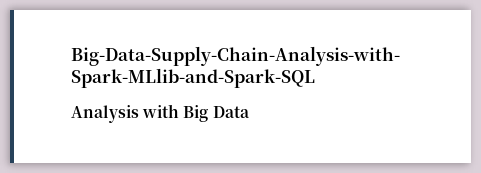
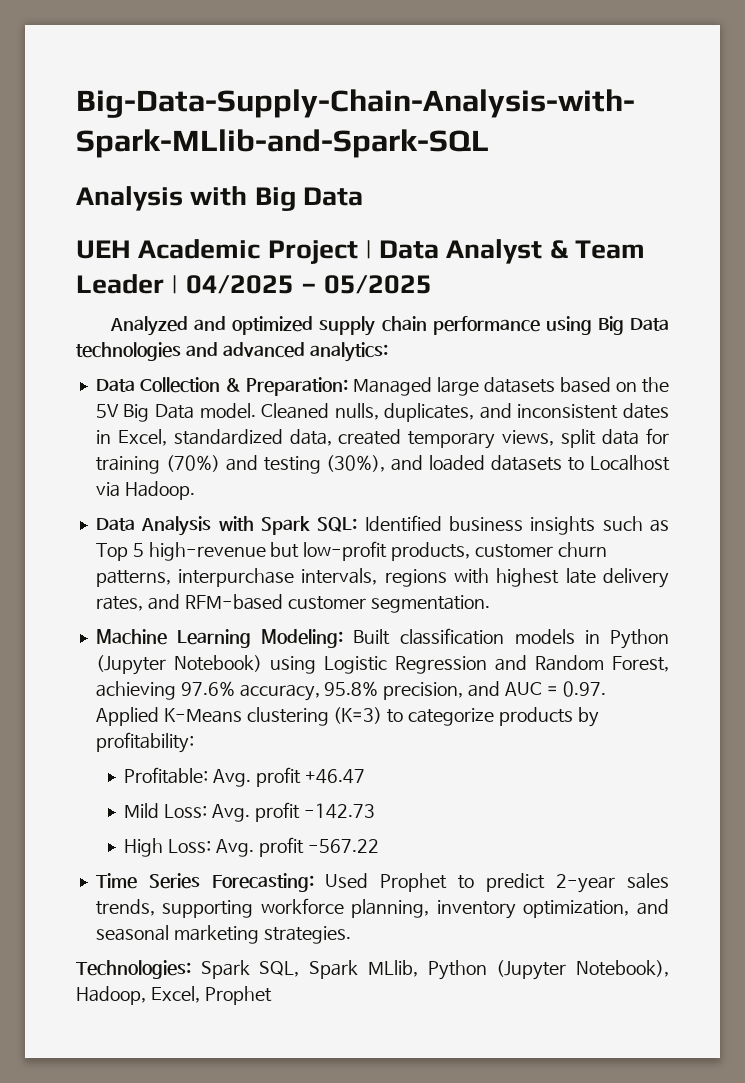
(250, 112) none -> [76,239,646,264] [76,274,433,294] [110,316,670,336] [76,342,388,362] [95,377,670,396] [95,403,669,422] [95,428,670,449] [95,455,671,474] [95,481,195,500] [95,515,670,536] [95,541,607,561] [95,568,670,588] [95,594,491,613] [95,628,670,649] [95,655,669,675] [95,681,606,701] [95,707,599,727] [95,732,194,753] [124,767,365,787] [124,802,375,822] [124,837,379,857] [95,873,669,893] [95,898,670,919] [95,925,351,944] [76,960,670,980] [76,986,272,1005] // UEH Academic Project | Data Analyst & Team Leader | 04/2025 – 05/2025 // Analyzed and optimized supply chain performance using Big Data technologies and advanced analytics: // Data Collection & Preparation: Managed large datasets based on the 5V Big Data model. Cleaned nulls, duplicates, and inconsistent dates in Excel, standardized data, created temporary views, split data for training (70%) and testing (30%), and loaded datasets to Localhost via Hadoop. // Data Analysis with Spark SQL: Identified business insights such as Top 5 high-revenue but low-profit products, customer churn patterns, interpurchase intervals, regions with highest late delivery rates, and RFM-based customer segmentation. // Machine Learning Modeling: Built classification models in Python (Jupyter Notebook) using Logistic Regression and Random Forest, achieving 97.6% accuracy, 95.8% precision, and AUC = 0.97. Applied K-Means clustering (K=3) to categorize products by profitability: // Profitable: Avg. profit +46.47 // Mild Loss: Avg. profit -142.73 // High Loss: Avg. profit -567.22 // Time Series Forecasting: Used Prophet to predict 2-year sales trends, supporting workforce planning, inventory optimization, and seasonal marketing strategies. // Technologies: Spark SQL, Spark MLlib, Python (Jupyter Notebook), Hadoop, Excel, Prophet

